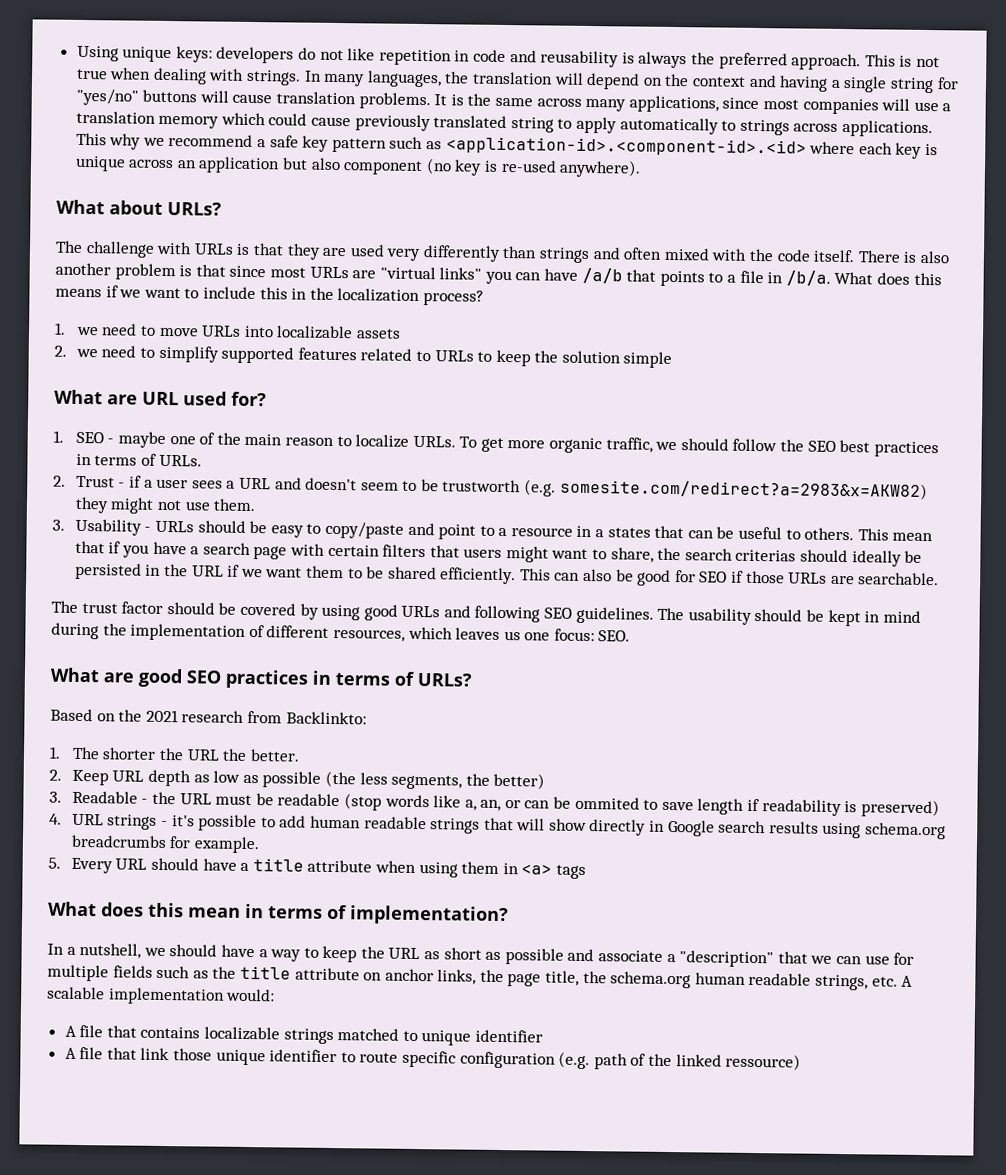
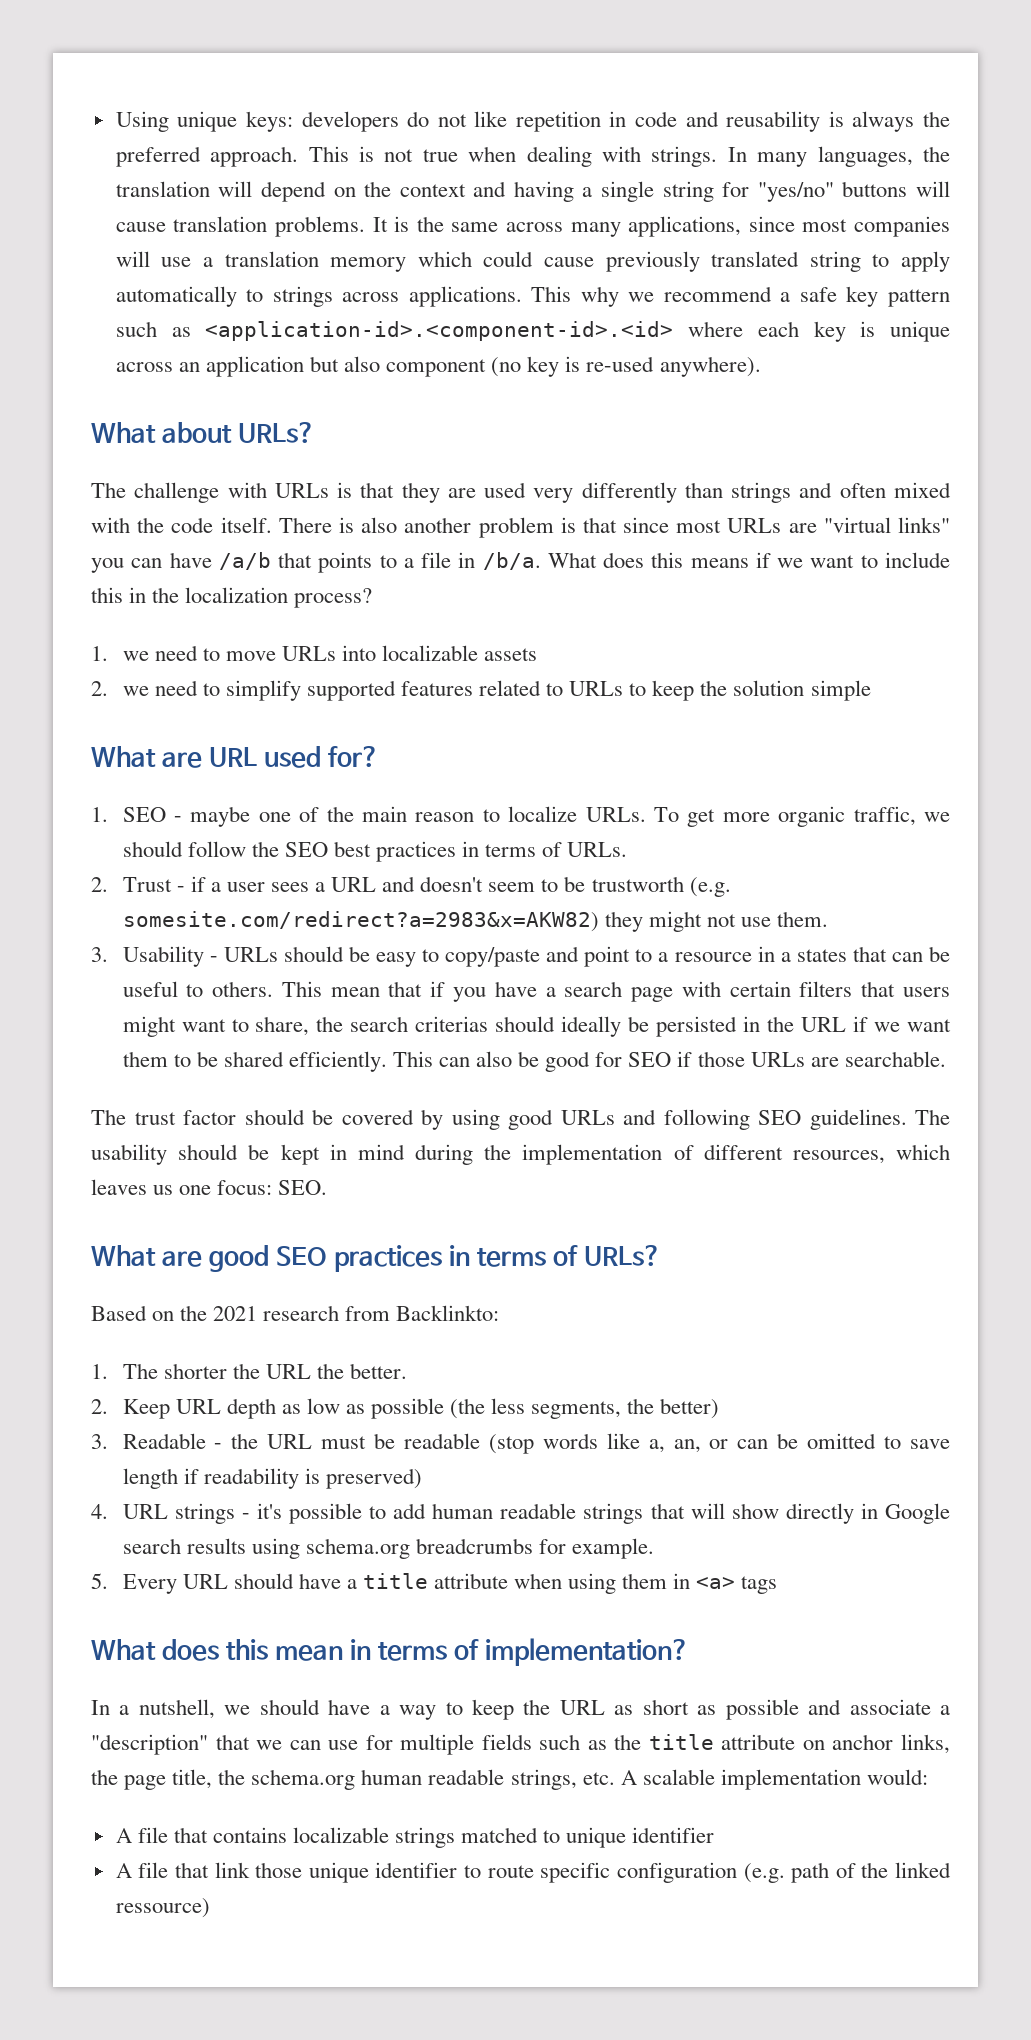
[574,796,640,810] ommited -> [807,1433,877,1449] omitted

